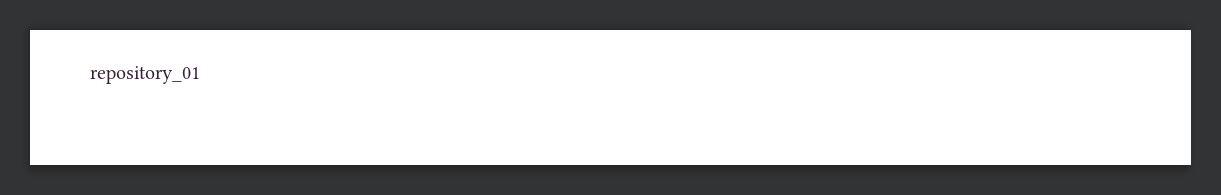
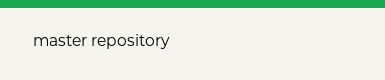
[90,66,200,84] repository_01 -> [33,34,171,49] master repository

